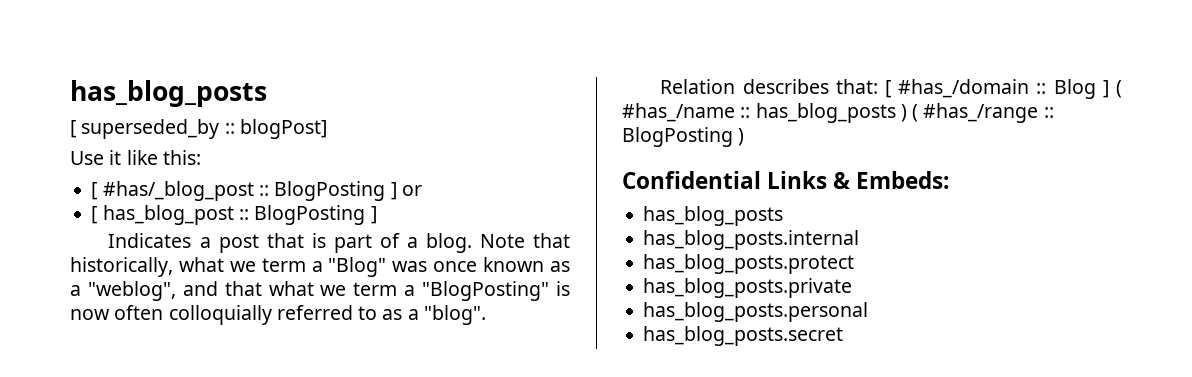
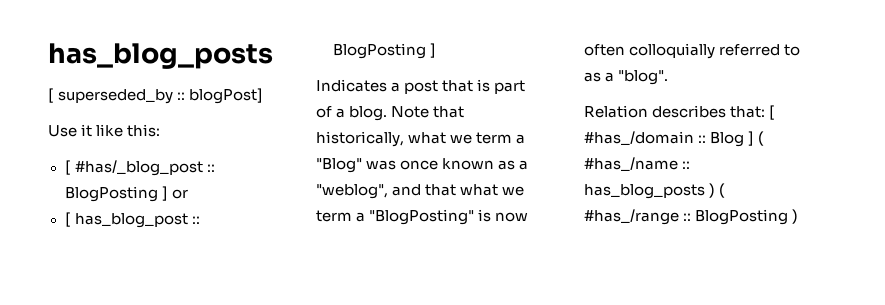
[622,171,950,189] [643,206,784,226] [643,230,860,250] [643,254,855,274] [643,278,853,298] [643,302,869,322] [643,326,844,346] // Confidential Links & Embeds: // has_blog_posts // has_blog_posts.internal // has_blog_posts.protect // has_blog_posts.private // has_blog_posts.personal // has_blog_posts.secret -> (799, 216) none

